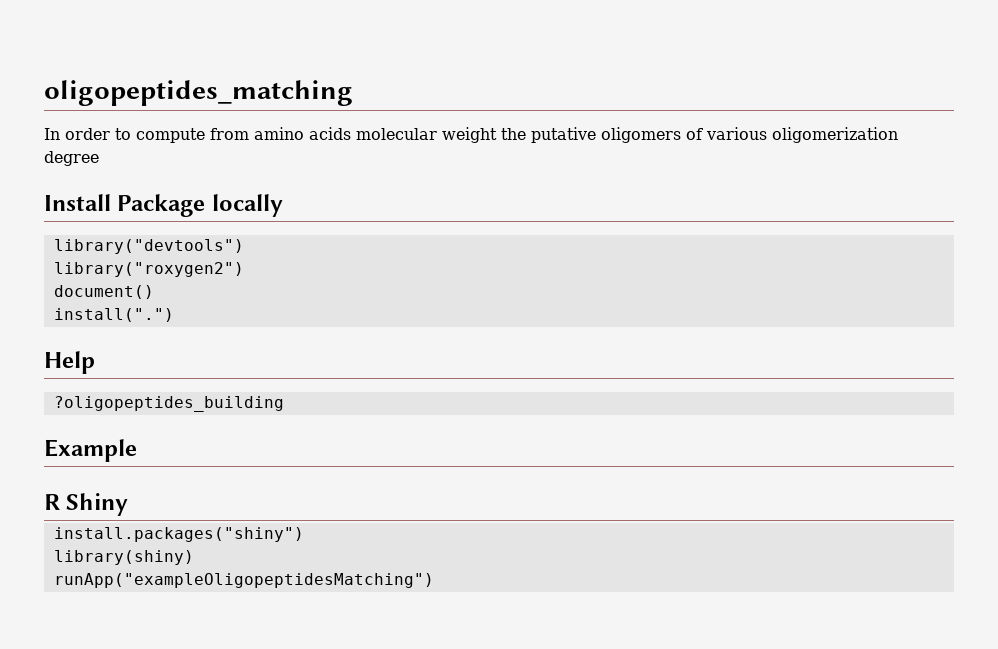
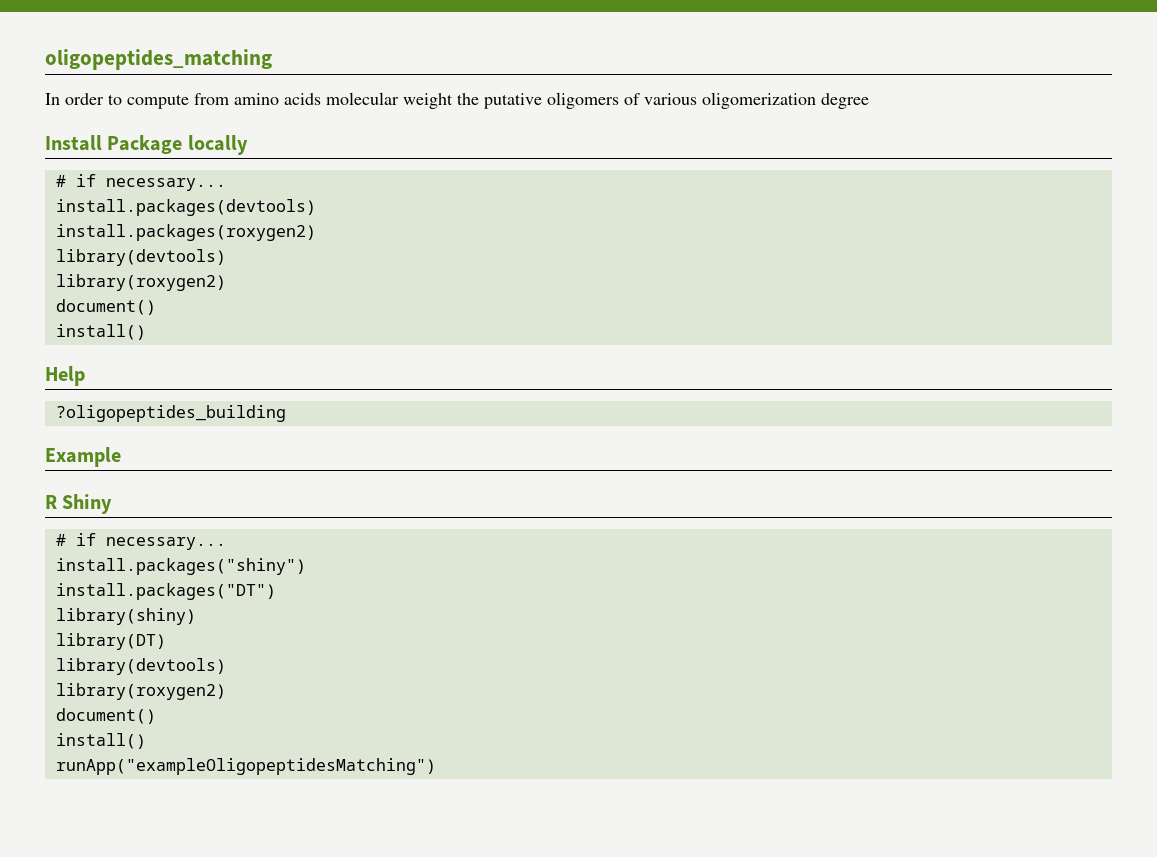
[53,239,244,254] [53,262,244,277] [53,285,154,299] [53,308,174,322] library("devtools") // library("roxygen2") // document() // install(".") -> [55,174,226,191] [55,199,316,216] [55,224,316,241] [55,249,226,266] [55,274,226,291] [55,299,156,315] [55,324,146,340] # if necessary... // install.packages(devtools) // install.packages(roxygen2) // library(devtools) // library(roxygen2) // document() // install()
(129, 504) none -> [55,533,226,550] // # if necessary...
(304, 534) none -> [55,583,276,600] // install.packages("DT")
(194, 557) none -> [55,633,166,650] [55,658,226,675] [55,683,226,700] [55,708,156,724] [55,733,146,749] // library(DT) // library(devtools) // library(roxygen2) // document() // install()

